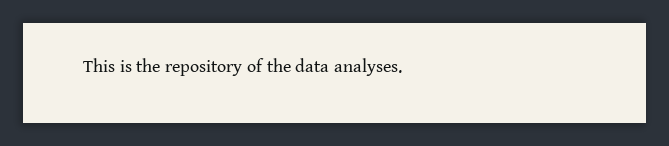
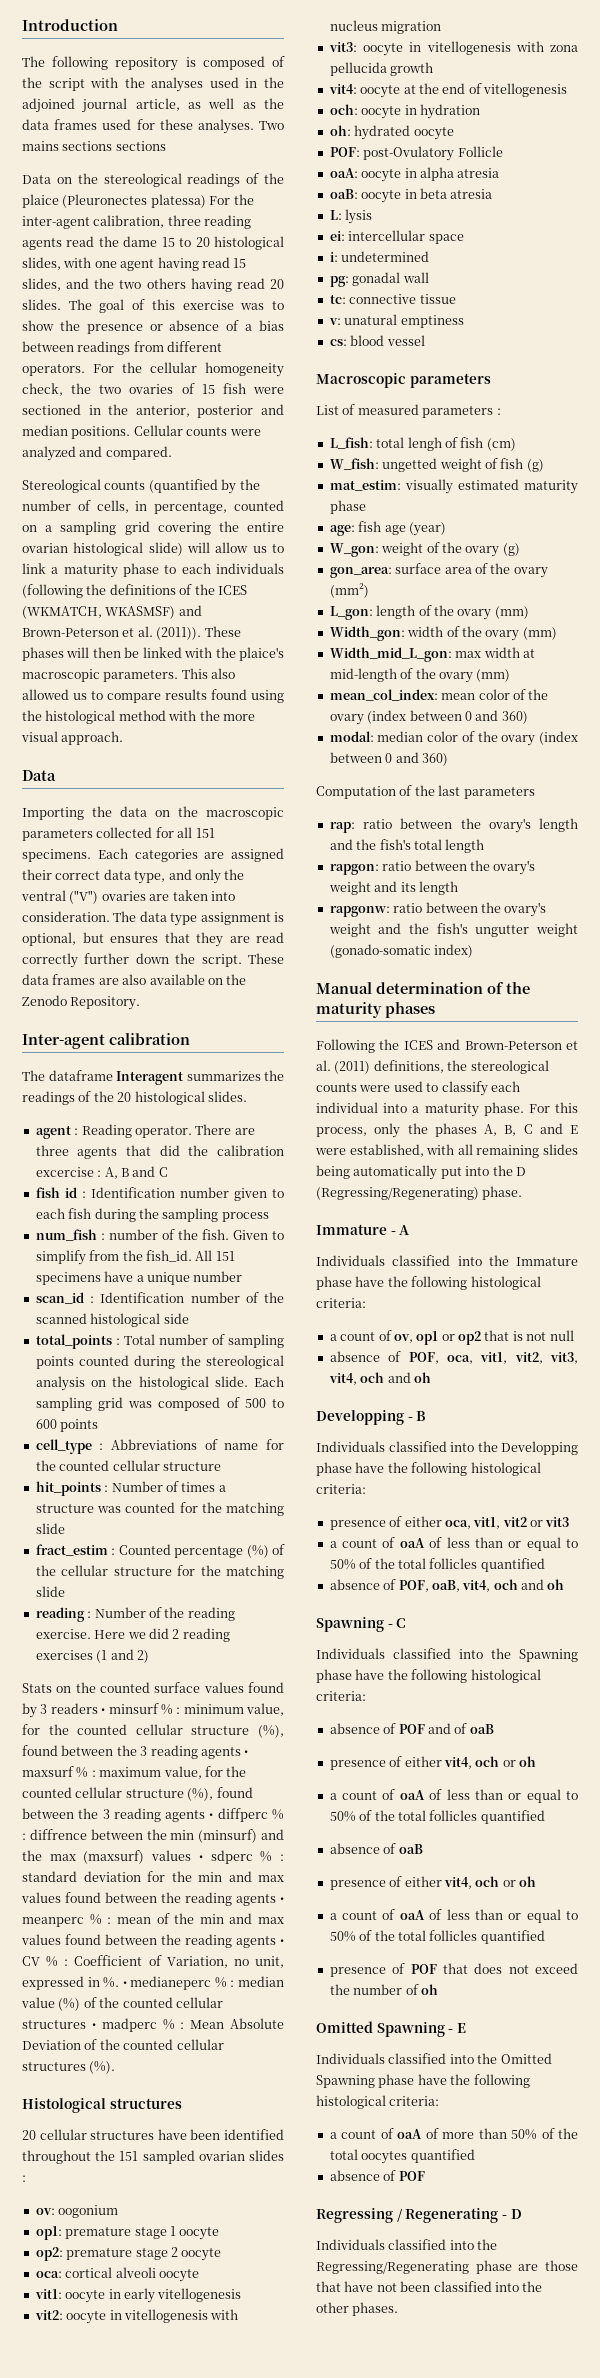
[83,58,403,76] This is the repository of the data analyses. -> [22,19,118,31] [22,56,285,71] [22,77,284,92] [22,98,284,113] [22,119,284,134] [22,141,166,151] [22,173,284,187] [22,194,254,208] [22,215,252,229] [22,236,284,250] [22,257,247,271] [22,278,284,292] [22,299,284,313] [22,320,284,334] [22,341,223,355] [22,362,284,377] [22,383,284,396] [22,404,284,418] [22,425,261,439] [22,446,172,461] [22,479,260,494] [22,500,284,514] [22,521,284,535] [22,542,285,556] [22,563,284,578] [22,584,247,598] [22,605,202,619] [22,626,241,640] [22,647,284,661] [22,668,236,682] [22,689,284,703] [22,710,255,724] [21,731,124,745] [22,770,56,781] [22,806,284,820] [22,827,215,841] [22,848,284,862] [22,869,245,884] [21,890,235,904] [22,911,284,926] [22,932,284,947] [22,953,284,968] [22,974,247,985] [22,995,141,1010] [22,1033,190,1049] [22,1070,284,1085] [22,1091,247,1105] [35,1124,255,1139] [35,1145,284,1159] [35,1166,168,1179] [35,1187,284,1201] [35,1208,269,1222] [35,1229,284,1241] [35,1250,235,1265] [35,1271,243,1285] [35,1292,284,1304] [35,1313,189,1327] [35,1334,284,1349] [35,1355,284,1369] [35,1376,284,1391] [35,1397,284,1411] [35,1419,99,1432] [35,1439,284,1454] [35,1460,221,1471] [35,1481,226,1496] [35,1502,284,1516] [35,1523,65,1534] [35,1544,285,1558] [35,1565,284,1579] [35,1586,65,1597] [35,1607,235,1622] [35,1628,230,1642] [35,1649,149,1663] [22,1682,284,1693] [22,1703,284,1718] [22,1724,284,1738] [22,1745,249,1759] [22,1766,247,1779] [22,1787,253,1801] [22,1808,284,1822] [22,1829,284,1843] [22,1850,284,1864] [22,1871,284,1882] [21,1892,284,1906] [22,1913,284,1927] [21,1934,284,1948] [22,1955,284,1968] [22,1976,284,1990] [21,1997,223,2011] [22,2018,284,2032] [22,2039,224,2050] [22,2061,116,2074] [22,2098,182,2113] [22,2129,284,2140] [22,2150,284,2164] [22,2175,26,2182] [35,2205,119,2218] [35,2226,220,2240] [35,2247,222,2261] [35,2267,199,2282] [34,2288,242,2303] [34,2309,239,2324] [329,20,442,34] [328,41,578,56] [329,62,434,76] [328,83,567,98] [329,104,480,119] [329,125,454,140] [329,146,503,161] [329,167,500,182] [329,188,493,203] [329,209,373,224] [329,230,464,244] [329,251,430,262] [329,272,429,287] [329,294,456,304] [328,314,464,328] [329,335,425,346] [316,373,491,388] [316,404,501,418] [329,437,516,451] [329,458,544,472] [329,479,578,494] [329,500,366,514] [329,521,446,536] [329,542,520,557] [329,563,548,578] [329,583,369,598] [329,605,529,620] [329,626,557,641] [329,647,535,662] [329,668,511,683] [329,689,549,701] [329,710,528,725] [329,731,578,746] [329,752,448,766] [316,785,535,799] [329,818,578,833] [329,839,485,853] [329,860,536,875] [328,881,458,895] [329,902,547,917] [328,923,578,937] [329,944,474,958] [316,982,530,994] [316,1002,435,1018] [316,1039,578,1053] [316,1060,549,1074] [316,1081,520,1096] [316,1102,578,1117] [316,1123,578,1138] [315,1144,578,1158] [316,1165,526,1180] [316,1186,523,1200] [316,1224,410,1235] [316,1255,578,1266] [316,1276,541,1290] [316,1298,366,1308] [329,1330,574,1345] [329,1351,578,1364] [328,1372,431,1385] [316,1410,427,1425] [316,1441,578,1455] [316,1462,541,1476] [316,1484,366,1494] [329,1516,570,1530] [329,1537,578,1551] [329,1558,545,1572] [329,1579,565,1592] [316,1617,406,1632] [316,1648,578,1662] [316,1669,541,1683] [316,1691,366,1701] [329,1723,494,1734] [329,1756,536,1770] [329,1789,578,1803] [329,1810,545,1824] [329,1843,423,1854] [329,1876,536,1890] [329,1909,578,1923] [329,1930,545,1944] [329,1963,578,1977] [329,1984,438,1995] [316,2021,466,2037] [316,2053,552,2064] [316,2074,530,2088] [316,2095,440,2109] [329,2128,578,2140] [329,2149,475,2164] [329,2170,425,2181] [316,2208,522,2223] [316,2239,498,2250] [316,2260,578,2274] [316,2281,543,2292] [316,2302,399,2316] Introduction // The following repository is composed of the script with the analyses used in the adjoined journal article, as well as the data frames used for these analyses. Two mains sections sections // Data on the stereological readings of the plaice (Pleuronectes platessa) For the inter-agent calibration, three reading agents read the dame 15 to 20 histological slides, with one agent having read 15 slides, and the two others having read 20 slides. The goal of this exercise was to show the presence or absence of a bias between readings from different operators. For the cellular homogeneity check, the two ovaries of 15 fish were sectioned in the anterior, posterior and median positions. Cellular counts were analyzed and compared. // Stereological counts (quantified by the number of cells, in percentage, counted on a sampling grid covering the entire ovarian histological slide) will allow us to link a maturity phase to each individuals (following the definitions of the ICES (WKMATCH, WKASMSF) and Brown-Peterson et al. (2011)). These phases will then be linked with the plaice's macroscopic parameters. This also allowed us to compare results found using the histological method with the more visual approach. // Data // Importing the data on the macroscopic parameters collected for all 151 specimens. Each categories are assigned their correct data type, and only the ventral ("V") ovaries are taken into consideration. The data type assignment is optional, but ensures that they are read correctly further down the script. These data frames are also available on the Zenodo Repository. // Inter-agent calibration // The dataframe Interagent summarizes the readings of the 20 histological slides. // agent : Reading operator. There are three agents that did the calibration excercise : A, B and C // fish id : Identification number given to each fish during the sampling process // num_fish : number of the fish. Given to simplify from the fish_id. All 151 specimens have a unique number // scan_id : Identification number of the scanned histological side // total_points : Total number of sampling points counted during the stereological analysis on the histological slide. Each sampling grid was composed of 500 to 600 points // cell_type : Abbreviations of name for the counted cellular structure // hit_points : Number of times a structure was counted for the matching slide // fract_estim : Counted percentage (%) of the cellular structure for the matching slide // reading : Number of the reading exercise. Here we did 2 reading exercises (1 and 2) // Stats on the counted surface values found by 3 readers • minsurf % : minimum value, for the counted cellular structure (%), found between the 3 reading agents • maxsurf % : maximum value, for the counted cellular structure (%), found between the 3 reading agents • diffperc % : diffrence between the min (minsurf) and the max (maxsurf) values • sdperc % : standard deviation for the min and max values found between the reading agents • meanperc % : mean of the min and max values found between the reading agents • CV % : Coefficient of Variation, no unit, expressed in %. • medianeperc % : median value (%) of the counted cellular structures • madperc % : Mean Absolute Deviation of the counted cellular structures (%). // Histological structures // 20 cellular structures have been identified throughout the 151 sampled ovarian slides : // ov: oogonium // op1: premature stage 1 oocyte // op2: premature stage 2 oocyte // oca: cortical alveoli oocyte // vit1: oocyte in early vitellogenesis // vit2: oocyte in vitellogenesis with nucleus migration // vit3: oocyte in vitellogenesis with zona pellucida growth // vit4: oocyte at the end of vitellogenesis // och: oocyte in hydration // oh: hydrated oocyte // POF: post-Ovulatory Follicle // oaA: oocyte in alpha atresia // oaB: oocyte in beta atresia // L: lysis // ei: intercellular space // i: undetermined // pg: gonadal wall // tc: connective tissue // v: unatural emptiness // cs: blood vessel // Macroscopic parameters // List of measured parameters : // L_fish: total lengh of fish (cm) // W_fish: ungetted weight of fish (g) // mat_estim: visually estimated maturity phase // age: fish age (year) // W_gon: weight of the ovary (g) // gon_area: surface area of the ovary (mm²) // L_gon: length of the ovary (mm) // Width_gon: width of the ovary (mm) // Width_mid_L_gon: max width at mid-length of the ovary (mm) // mean_col_index: mean color of the ovary (index between 0 and 360) // modal: median color of the ovary (index between 0 and 360) // Computation of the last parameters // rap: ratio between the ovary's length and the fish's total length // rapgon: ratio between the ovary's weight and its length // rapgonw: ratio between the ovary's weight and the fish's ungutter weight (gonado-somatic index) // Manual determination of the maturity phases // Following the ICES and Brown-Peterson et al. (2011) definitions, the stereological counts were used to classify each individual into a maturity phase. For this process, only the phases A, B, C and E were established, with all remaining slides being automatically put into the D (Regressing/Regenerating) phase. // Immature - A // Individuals classified into the Immature phase have the following histological criteria: // a count of ov, op1 or op2 that is not null // absence of POF, oca, vit1, vit2, vit3, vit4, och and oh // Developping - B // Individuals classified into the Developping phase have the following histological criteria: // presence of either oca, vit1, vit2 or vit3 // a count of oaA of less than or equal to 50% of the total follicles quantified // absence of POF, oaB, vit4, och and oh // Spawning - C // Individuals classified into the Spawning phase have the following histological criteria: // absence of POF and of oaB // presence of either vit4, och or oh // a count of oaA of less than or equal to 50% of the total follicles quantified // absence of oaB // presence of either vit4, och or oh // a count of oaA of less than or equal to 50% of the total follicles quantified // presence of POF that does not exceed the number of oh // Omitted Spawning - E // Individuals classified into the Omitted Spawning phase have the following histological criteria: // a count of oaA of more than 50% of the total oocytes quantified // absence of POF // Regressing / Regenerating - D // Individuals classified into the Regressing/Regenerating phase are those that have not been classified into the other phases.

